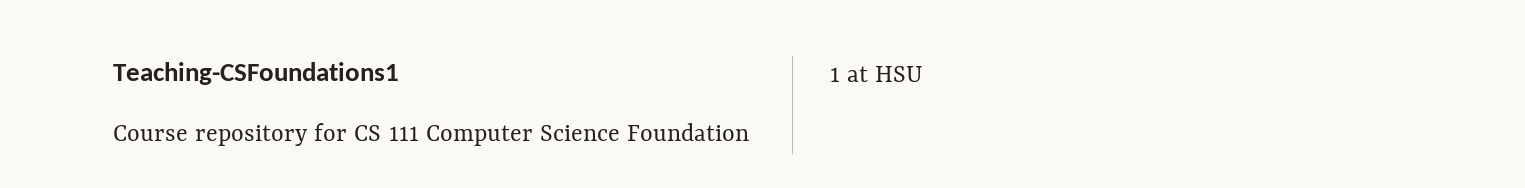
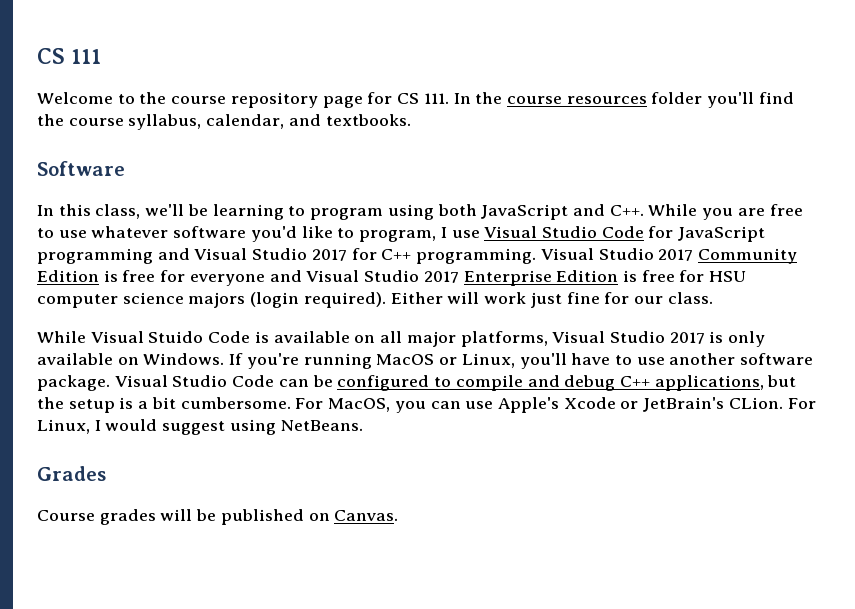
[113,62,399,85] [113,123,750,146] [830,66,924,82] Teaching-CSFoundations1 // Course repository for CS 111 Computer Science Foundation 1 at HSU -> [37,48,101,64] [37,92,794,108] [37,114,411,130] [37,161,125,176] [37,204,803,220] [37,226,766,242] [37,248,797,264] [37,270,747,286] [37,292,713,308] [37,331,766,347] [37,353,814,369] [37,375,797,391] [37,397,816,413] [37,419,363,435] [37,466,106,481] [37,509,399,525] CS 111 // Welcome to the course repository page for CS 111. In the course resources folder you'll find the course syllabus, calendar, and textbooks. // Software // In this class, we'll be learning to program using both JavaScript and C++. While you are free to use whatever software you'd like to program, I use Visual Studio Code for JavaScript programming and Visual Studio 2017 for C++ programming. Visual Studio 2017 Community Edition is free for everyone and Visual Studio 2017 Enterprise Edition is free for HSU computer science majors (login required). Either will work just fine for our class. // While Visual Stuido Code is available on all major platforms, Visual Studio 2017 is only available on Windows. If you're running MacOS or Linux, you'll have to use another software package. Visual Studio Code can be configured to compile and debug C++ applications, but the setup is a bit cumbersome. For MacOS, you can use Apple's Xcode or JetBrain's CLion. For Linux, I would suggest using NetBeans. // Grades // Course grades will be published on Canvas.

